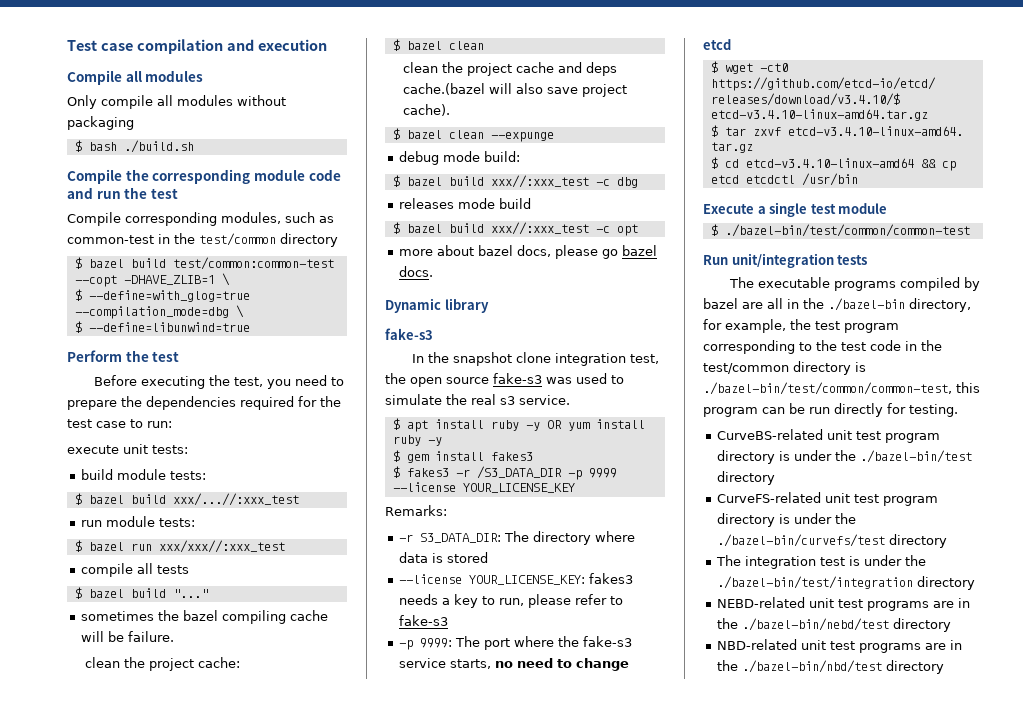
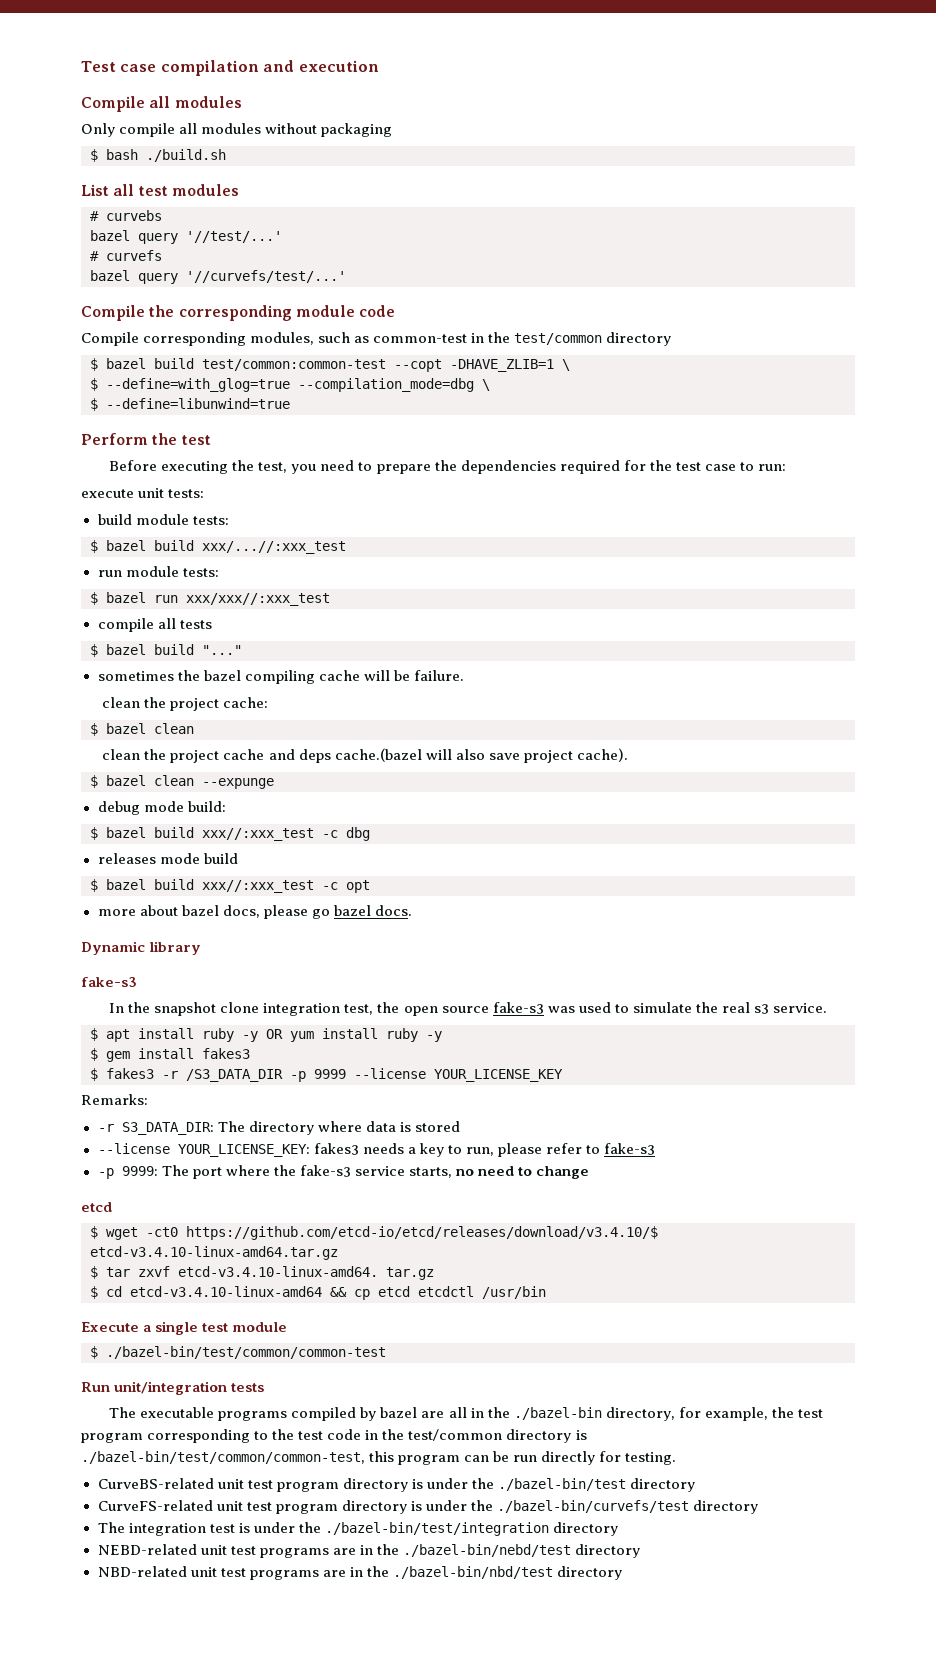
(194, 146) none -> [81,184,239,196] [90,210,162,221] [90,230,282,244] [90,250,162,261] [90,270,346,284] // List all test modules // # curvebs // bazel query '//test/...' // # curvefs // bazel query '//curvefs/test/...'
[67,187,178,199] and run the test -> (396, 311) none

